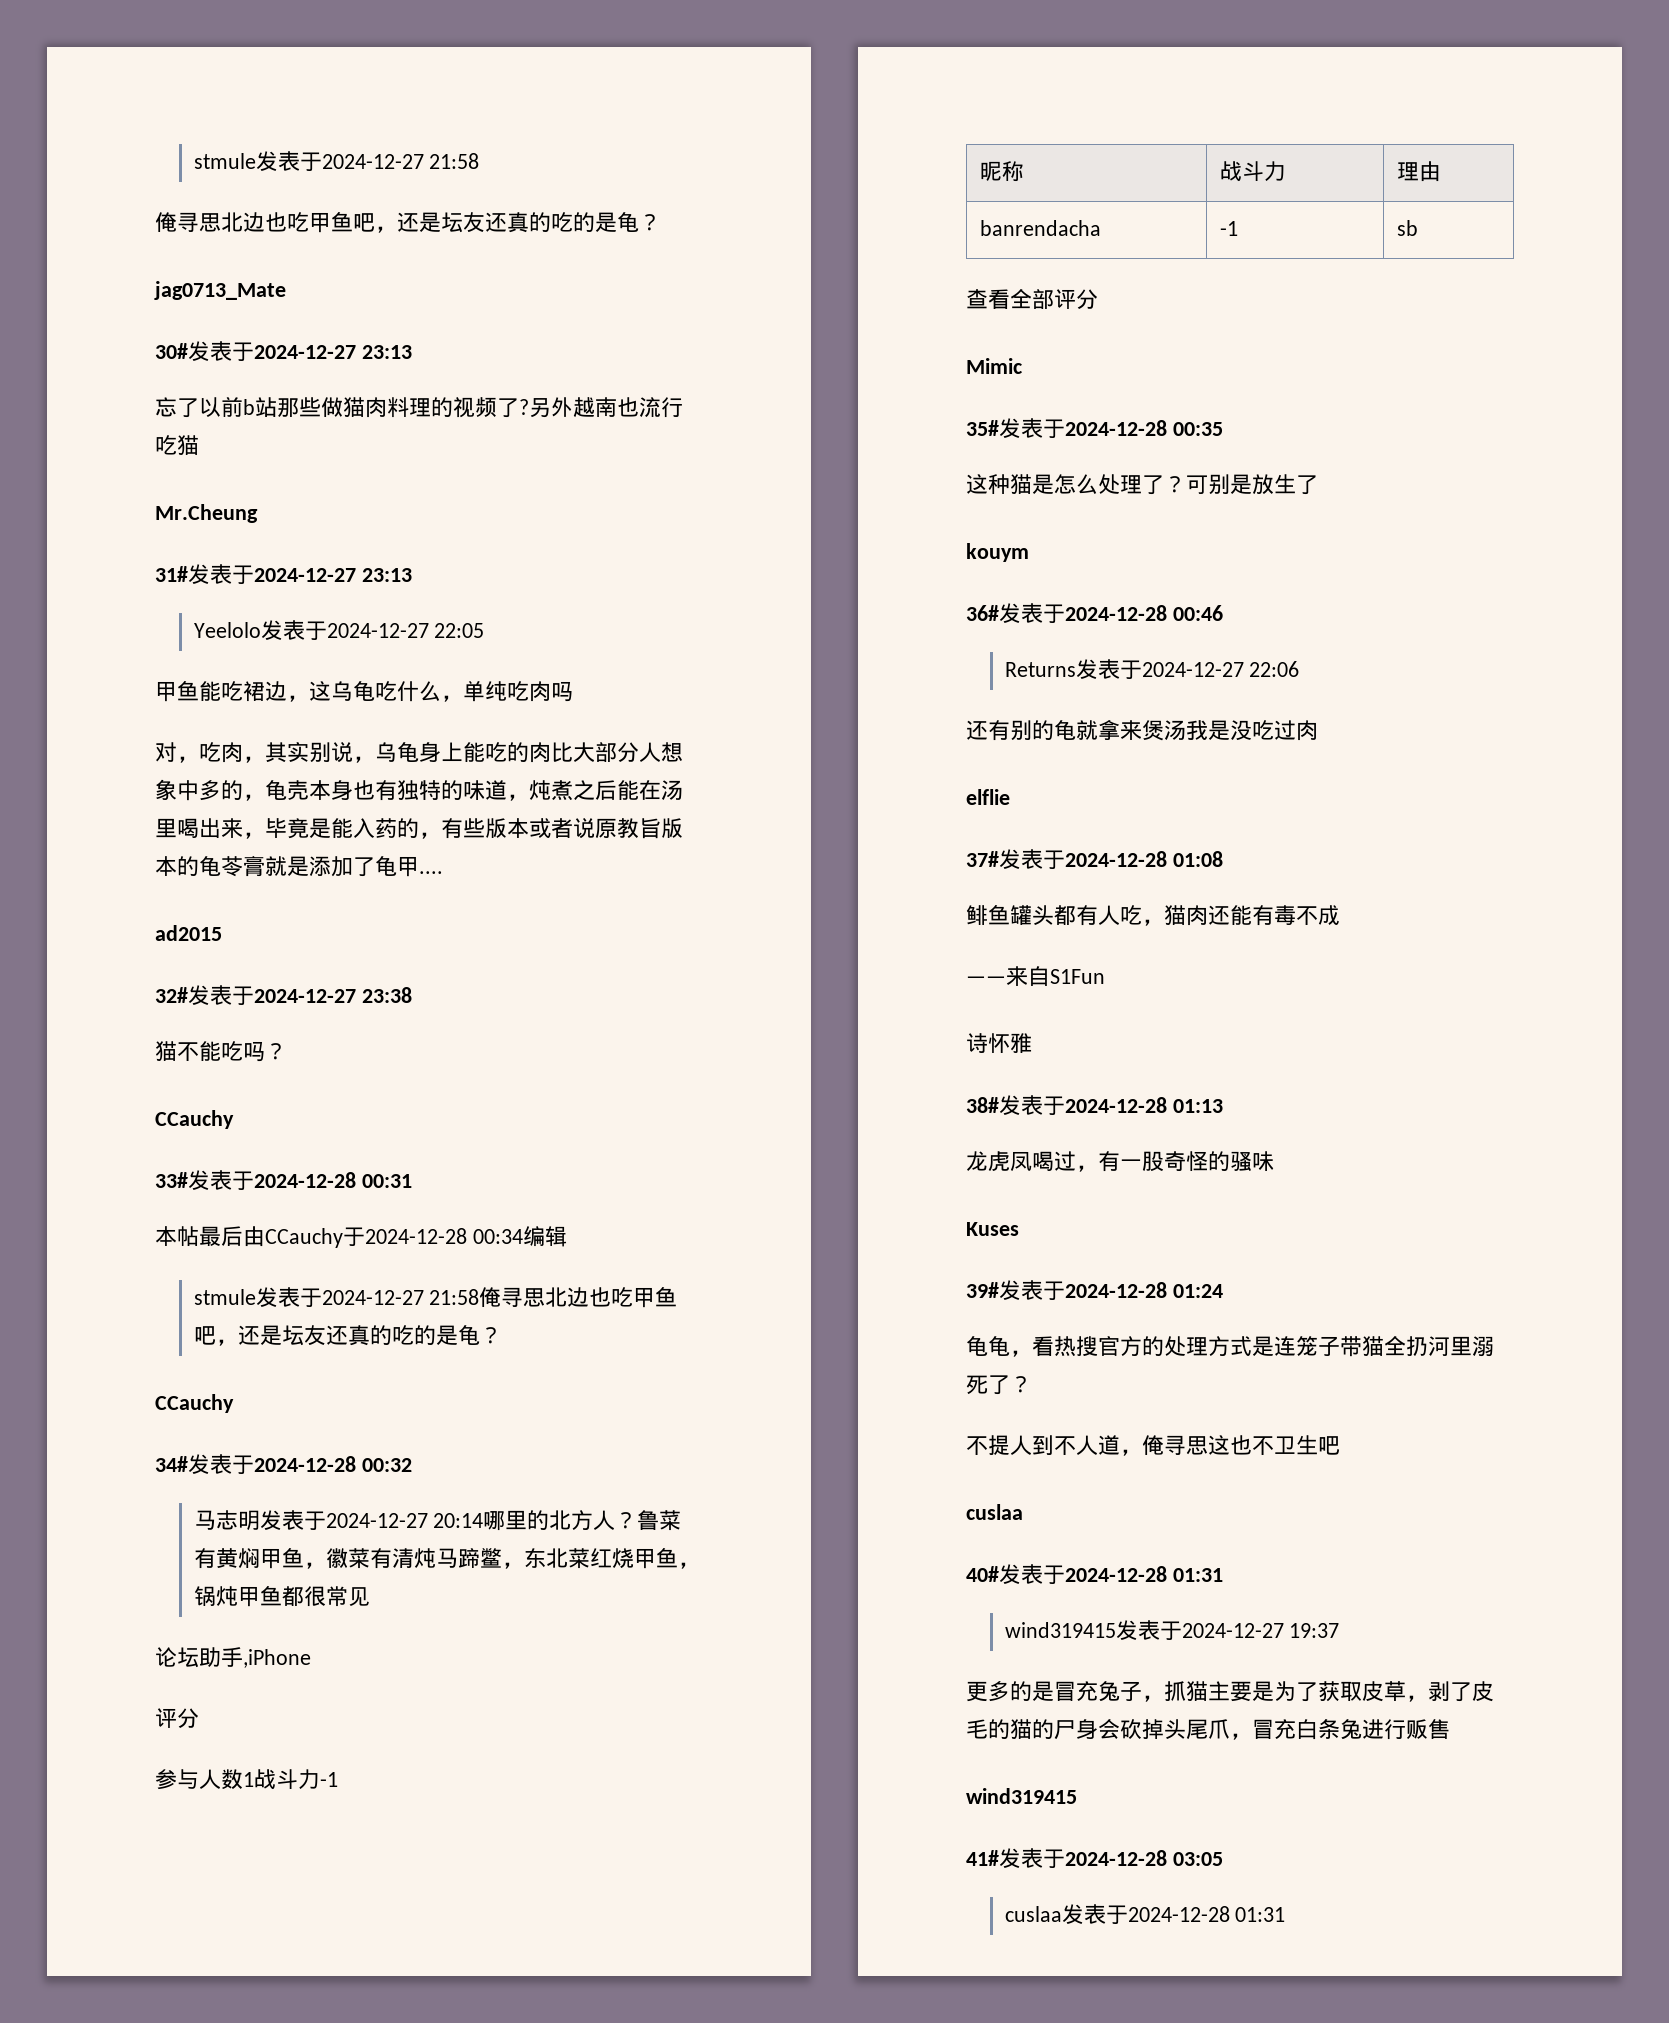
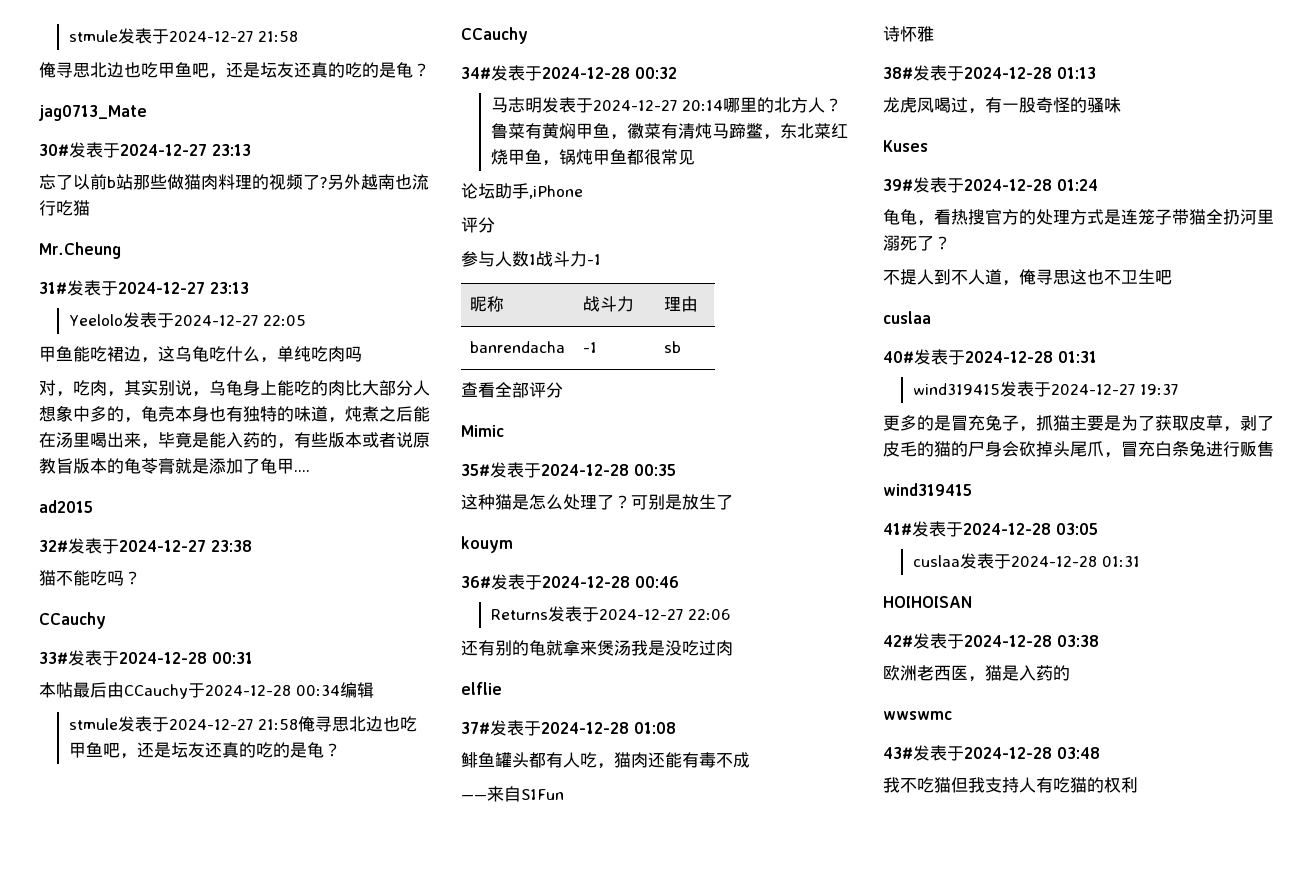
(1286, 1914) none -> [883,596,972,608] [883,633,1099,649] [883,665,1070,682] [883,711,952,720] [883,745,1100,761] [883,777,1138,793] // HOIHOISAN // 42#发表于2024-12-28 03:38 // 欧洲老西医，猫是入药的 // wwswmc // 43#发表于2024-12-28 03:48 // 我不吃猫但我支持人有吃猫的权利

